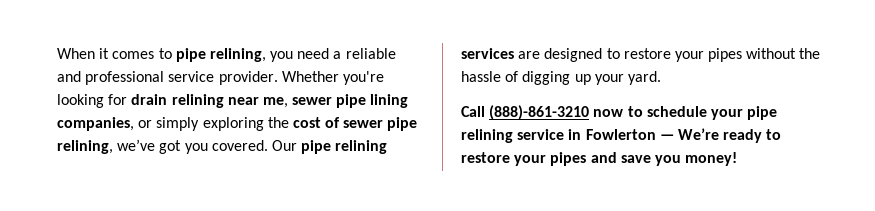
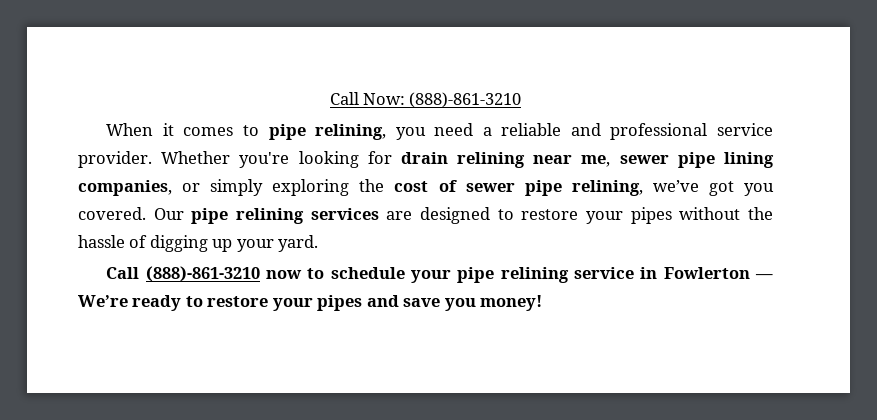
(57, 53) none -> [329,92,522,108] Call Now: (888)-861-3210 //

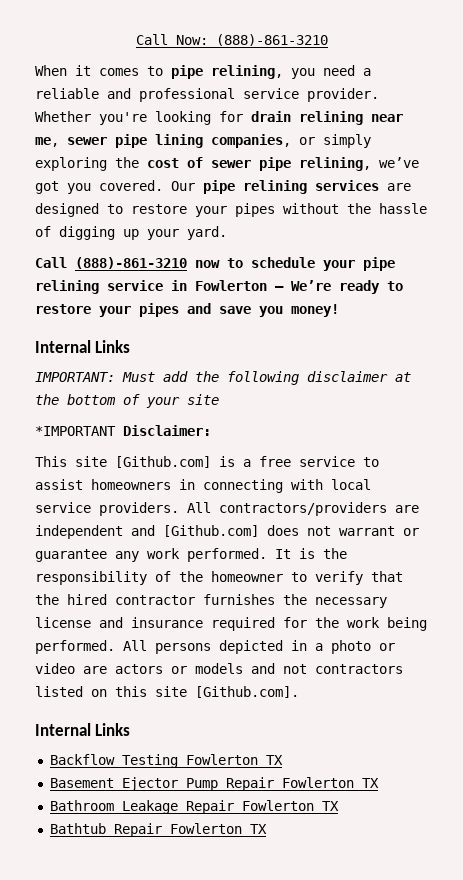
(543, 303) none -> [35,340,131,353] [35,371,411,385] [35,394,219,408] [35,425,211,436] [35,456,379,468] [35,479,371,493] [35,502,419,516] [35,525,419,539] [35,548,347,562] [35,571,403,585] [35,594,387,608] [35,617,427,631] [35,640,395,654] [35,663,403,674] [35,686,299,698] [35,723,131,736] [49,754,283,768] [49,777,379,791] [49,800,339,814] [49,823,267,837] // Internal Links // IMPORTANT: Must add the following disclaimer at the bottom of your site // *IMPORTANT Disclaimer: // This site [Github.com] is a free service to assist homeowners in connecting with local service providers. All contractors/providers are independent and [Github.com] does not warrant or guarantee any work performed. It is the responsibility of the homeowner to verify that the hired contractor furnishes the necessary license and insurance required for the work being performed. All persons depicted in a photo or video are actors or models and not contractors listed on this site [Github.com]. // Internal Links // Backflow Testing Fowlerton TX // Basement Ejector Pump Repair Fowlerton TX // Bathroom Leakage Repair Fowlerton TX // Bathtub Repair Fowlerton TX

